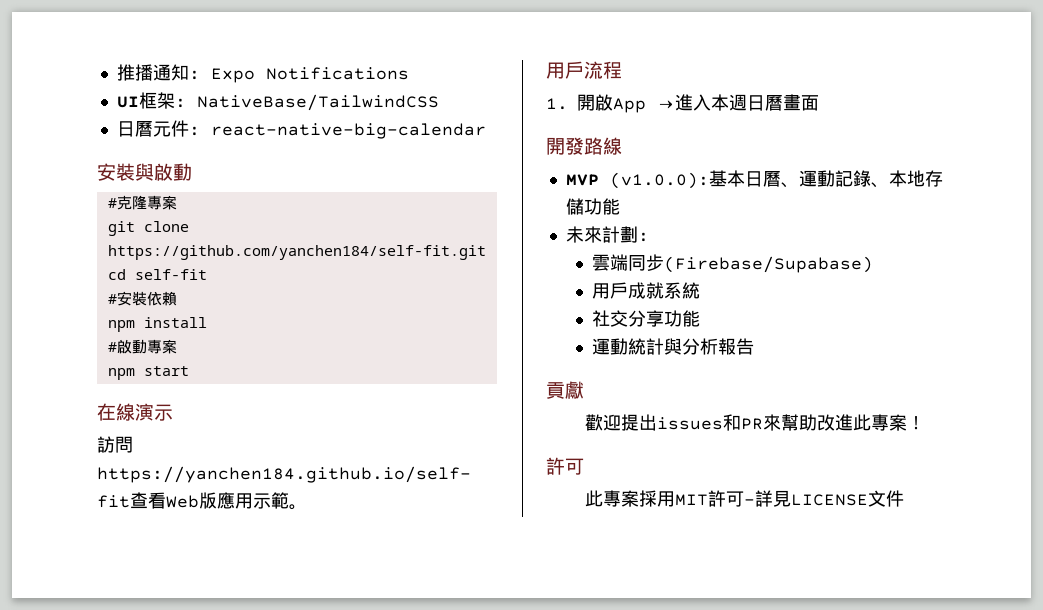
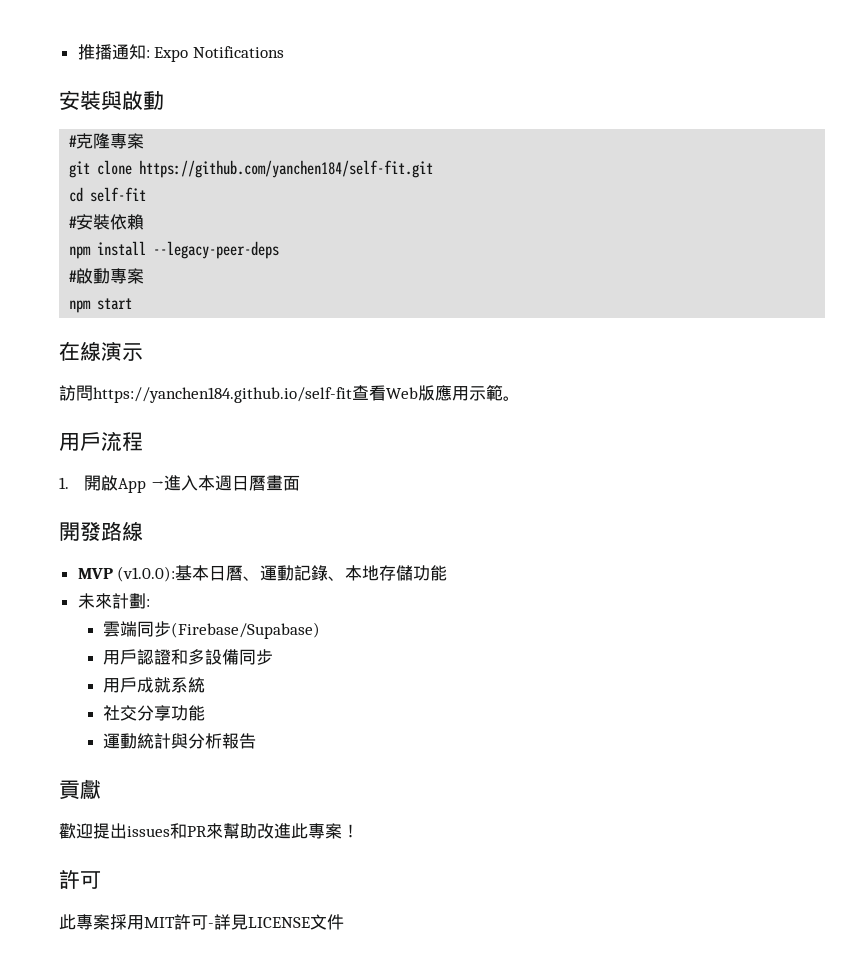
[116,92,439,111] [116,120,486,139] // UI框架: NativeBase/TailwindCSS // 日曆元件: react-native-big-calendar -> (284, 52) none
(207, 322) none -> [153,241,280,259] --legacy-peer-deps
(874, 264) none -> [103,649,274,665] // 用戶認證和多設備同步

